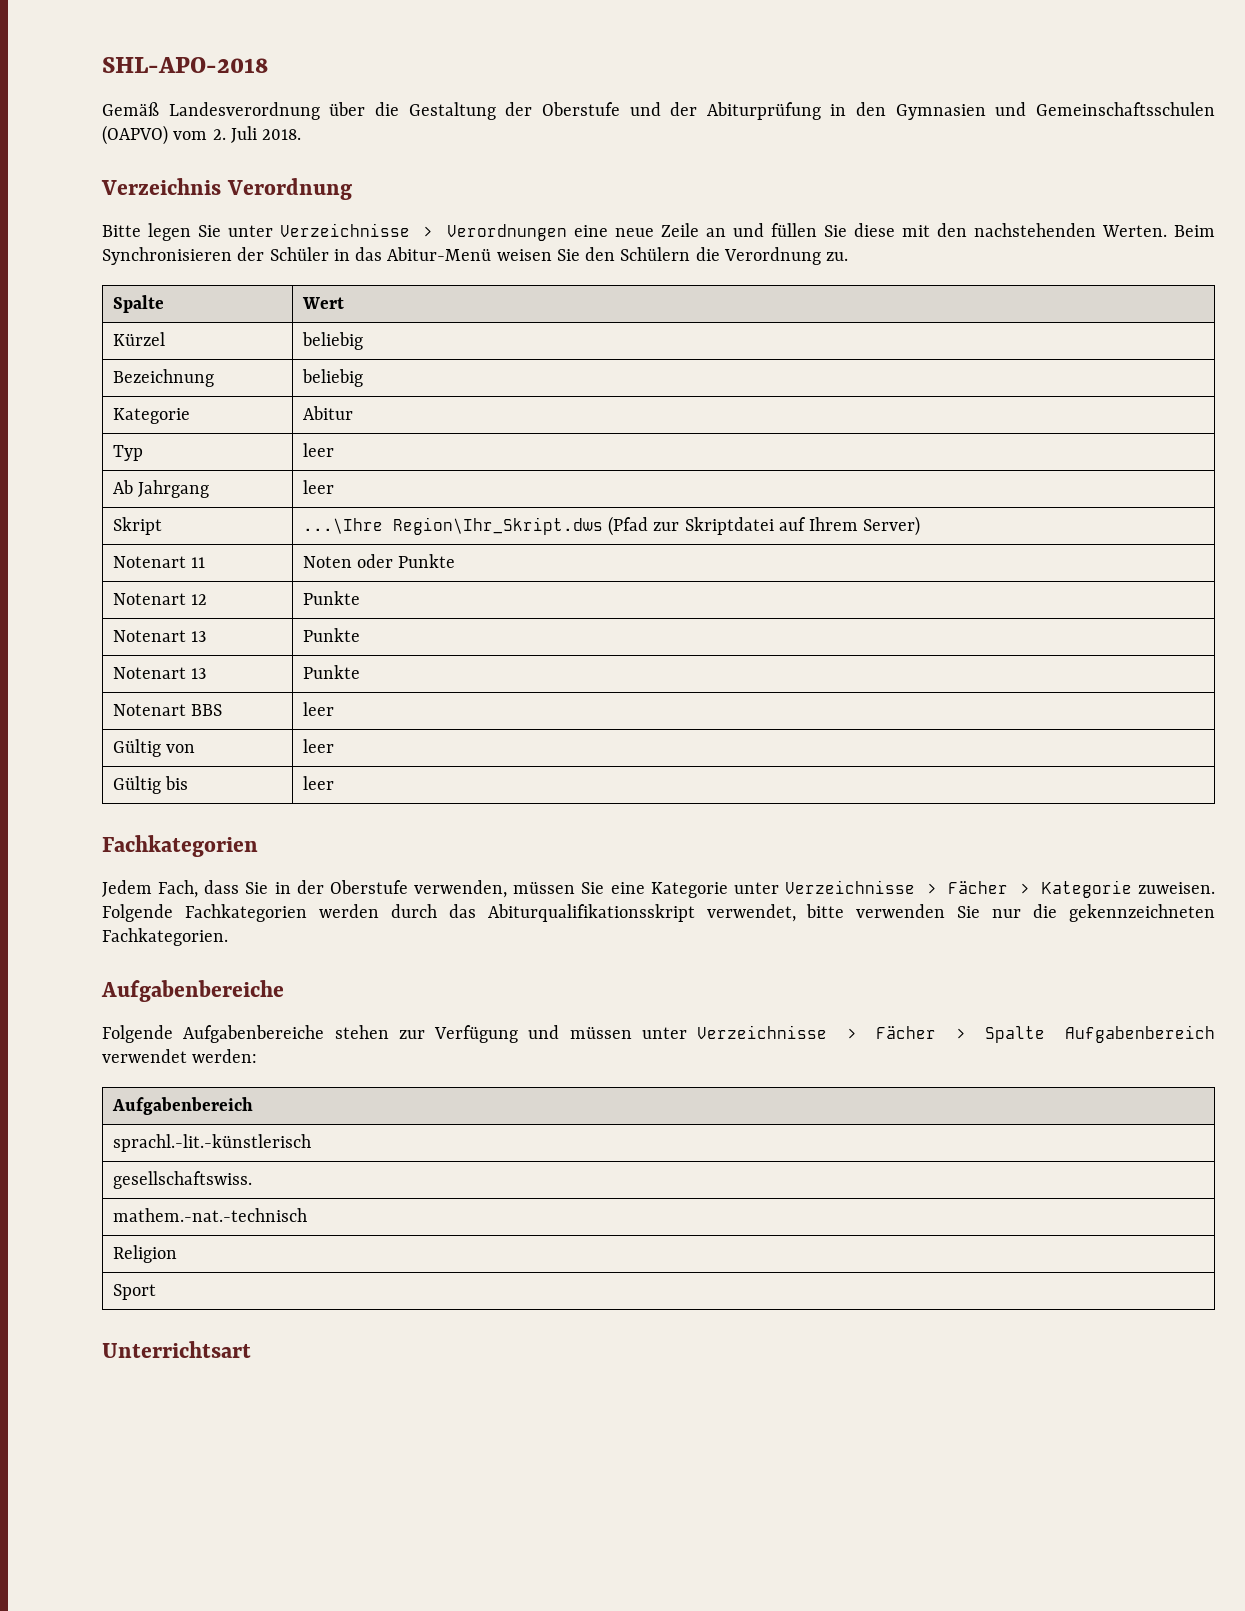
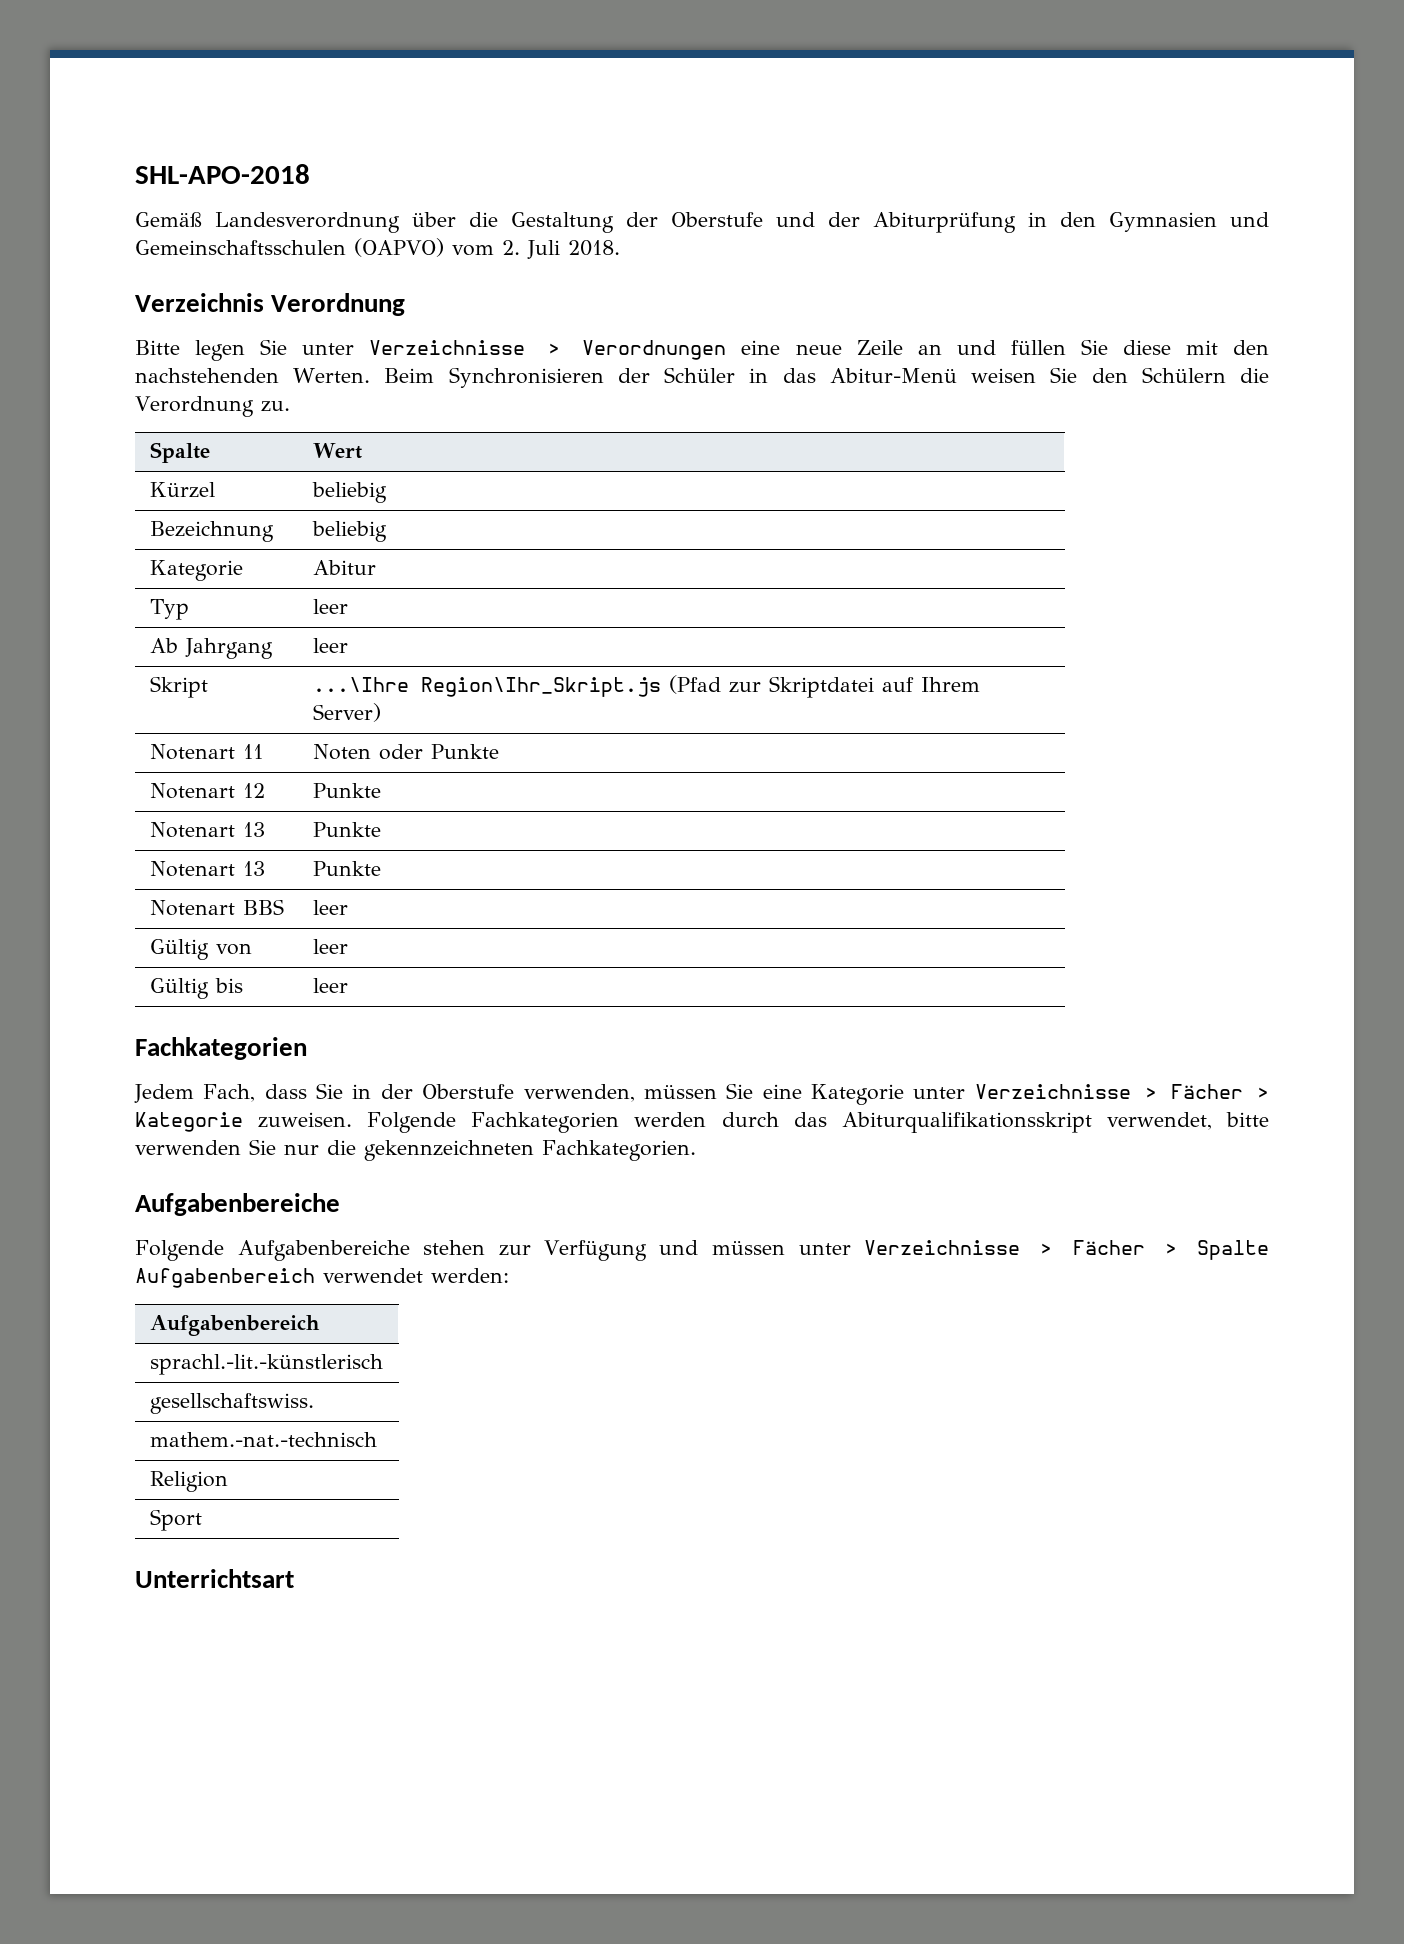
[392,517,603,535] Region\Ihr_Skript.dws -> [420,677,661,697] Region\Ihr_Skript.js

